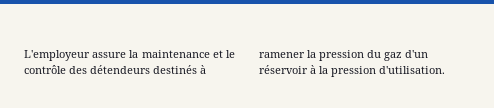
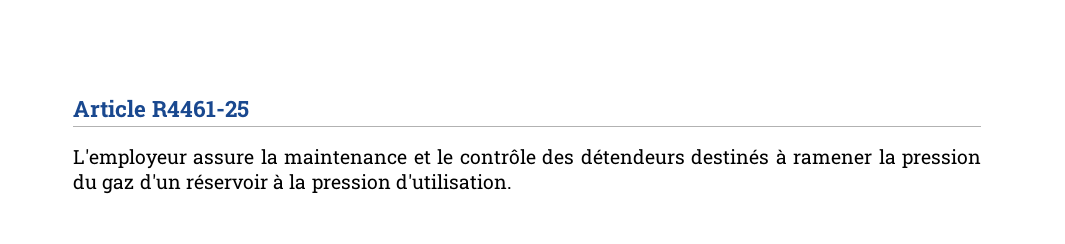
(24, 55) none -> [73,99,250,118] Article R4461-25 //

